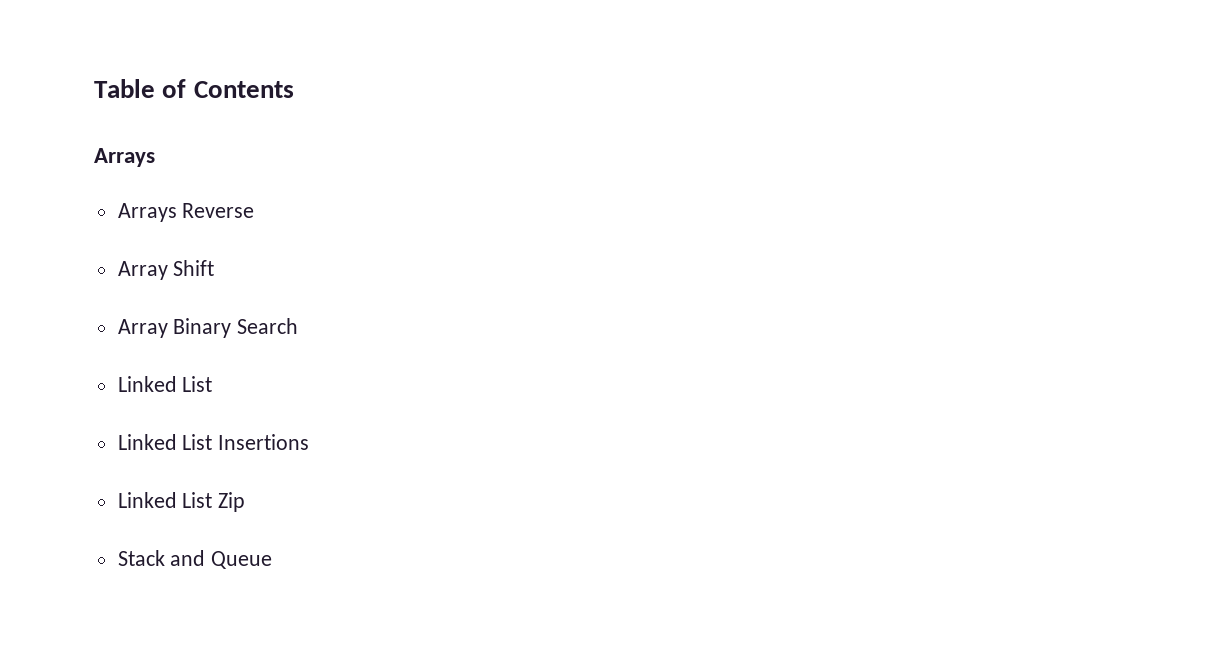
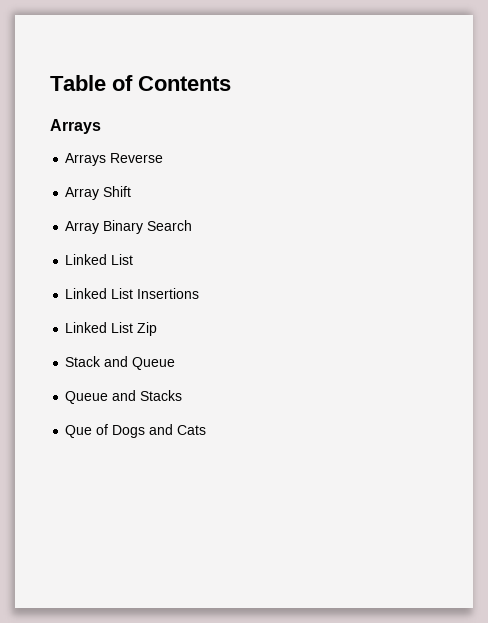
(273, 560) none -> [65,390,183,404] [65,424,207,438] // Queue and Stacks // Que of Dogs and Cats

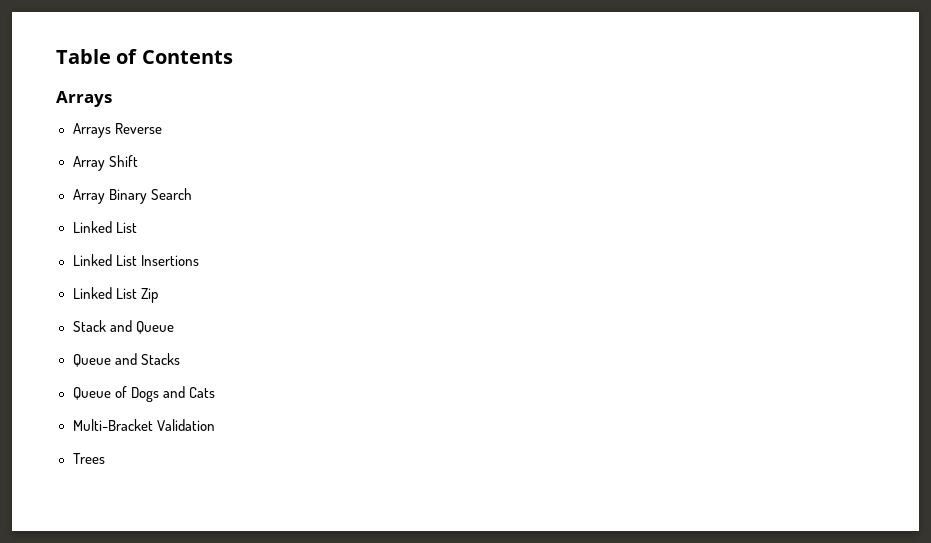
[65,425,93,438] Que -> [72,387,111,400] Queue
(207, 430) none -> [72,419,215,431] [72,453,105,464] // Multi-Bracket Validation // Trees

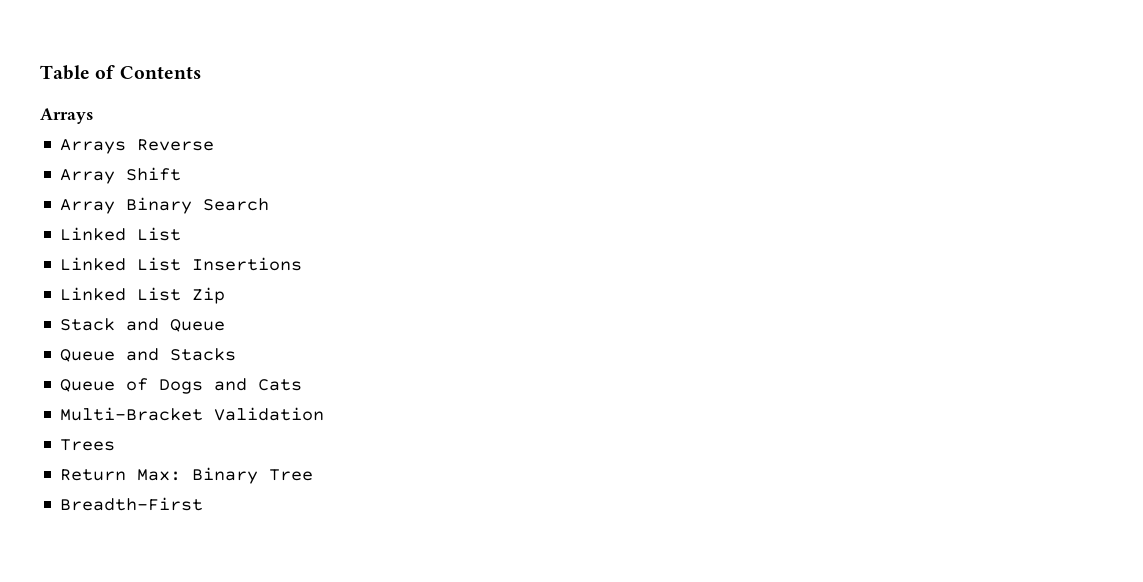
(105, 458) none -> [60,467,314,484] [60,497,204,511] // Return Max: Binary Tree // Breadth-First

